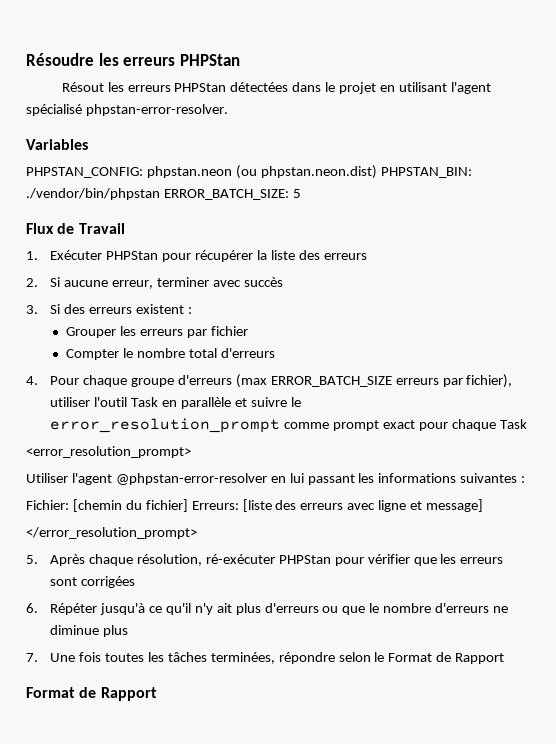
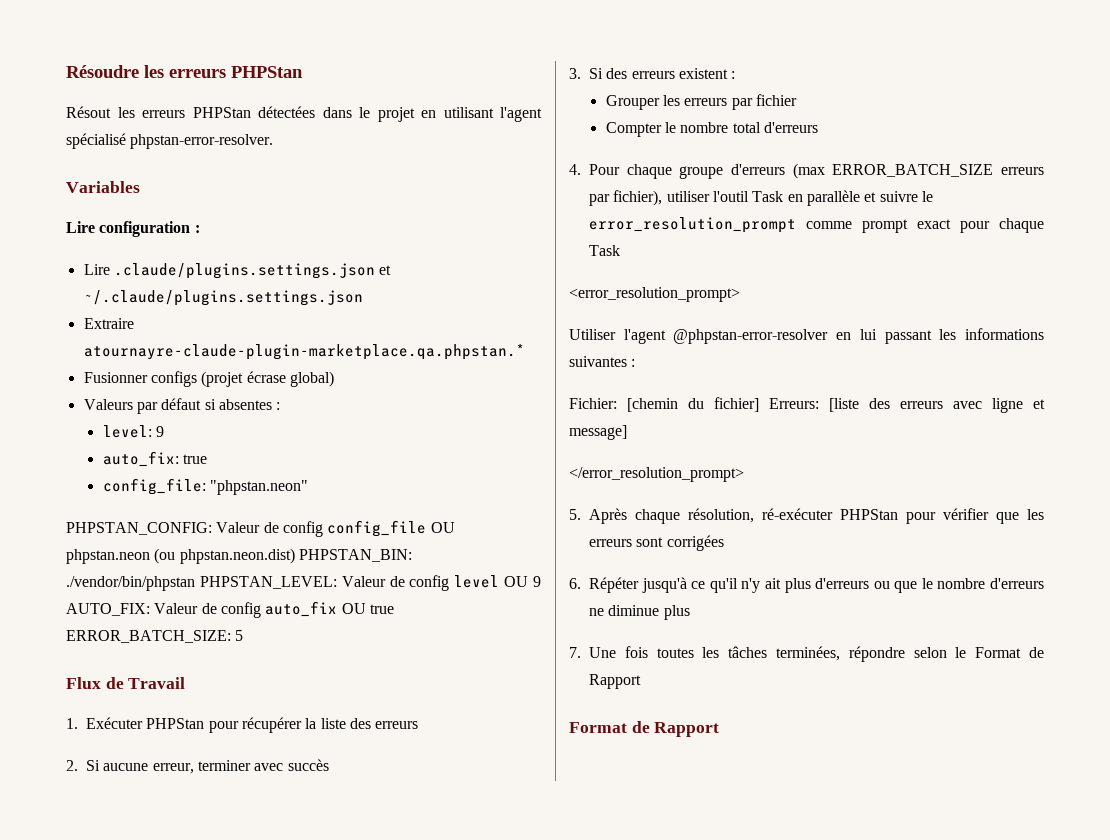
[26,167,143,178] PHPSTAN_CONFIG: -> [66,221,200,237] [83,263,392,279] [83,290,363,306] [83,318,134,329] [83,344,525,360] [83,371,334,387] [83,398,281,414] [102,425,165,438] [102,451,208,467] [102,478,309,495] [66,520,455,537] Lire configuration : // Lire .claude/plugins.settings.json et ~/.claude/plugins.settings.json // Extraire atournayre-claude-plugin-marketplace.qa.phpstan.* // Fusionner configs (projet écrase global) // Valeurs par défaut si absentes : // level: 9 // auto_fix: true // config_file: "phpstan.neon" // PHPSTAN_CONFIG: Valeur de config config_file OU
(160, 194) none -> [199,575,541,591] [66,601,394,618] PHPSTAN_LEVEL: Valeur de config level OU 9 AUTO_FIX: Valeur de config auto_fix OU true

